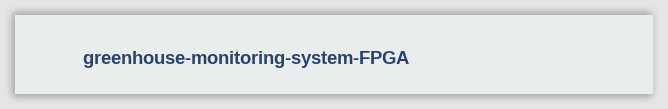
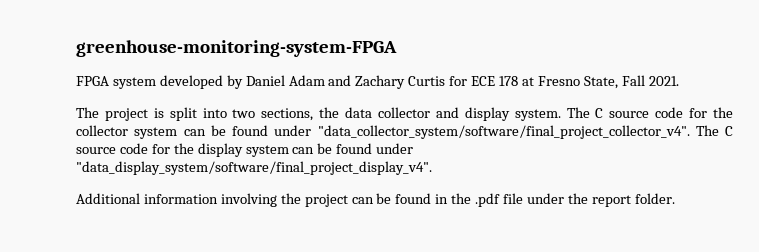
(409, 59) none -> [76,75,679,89] [76,107,734,121] [76,125,733,139] [76,143,414,157] [76,161,432,175] [76,193,675,207] // FPGA system developed by Daniel Adam and Zachary Curtis for ECE 178 at Fresno State, Fall 2021. // The project is split into two sections, the data collector and display system. The C source code for the collector system can be found under "data_collector_system/software/final_project_collector_v4". The C source code for the display system can be found under "data_display_system/software/final_project_display_v4". // Additional information involving the project can be found in the .pdf file under the report folder.

